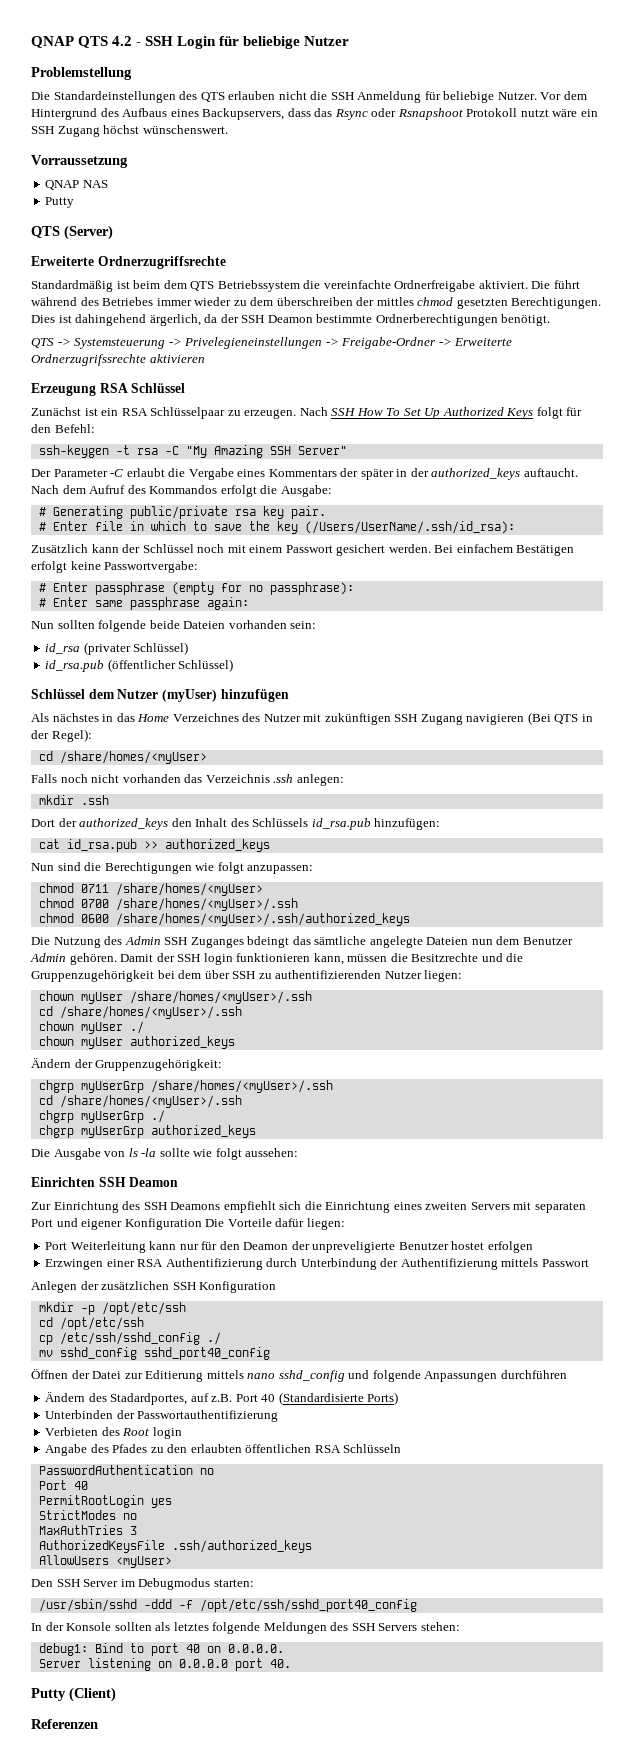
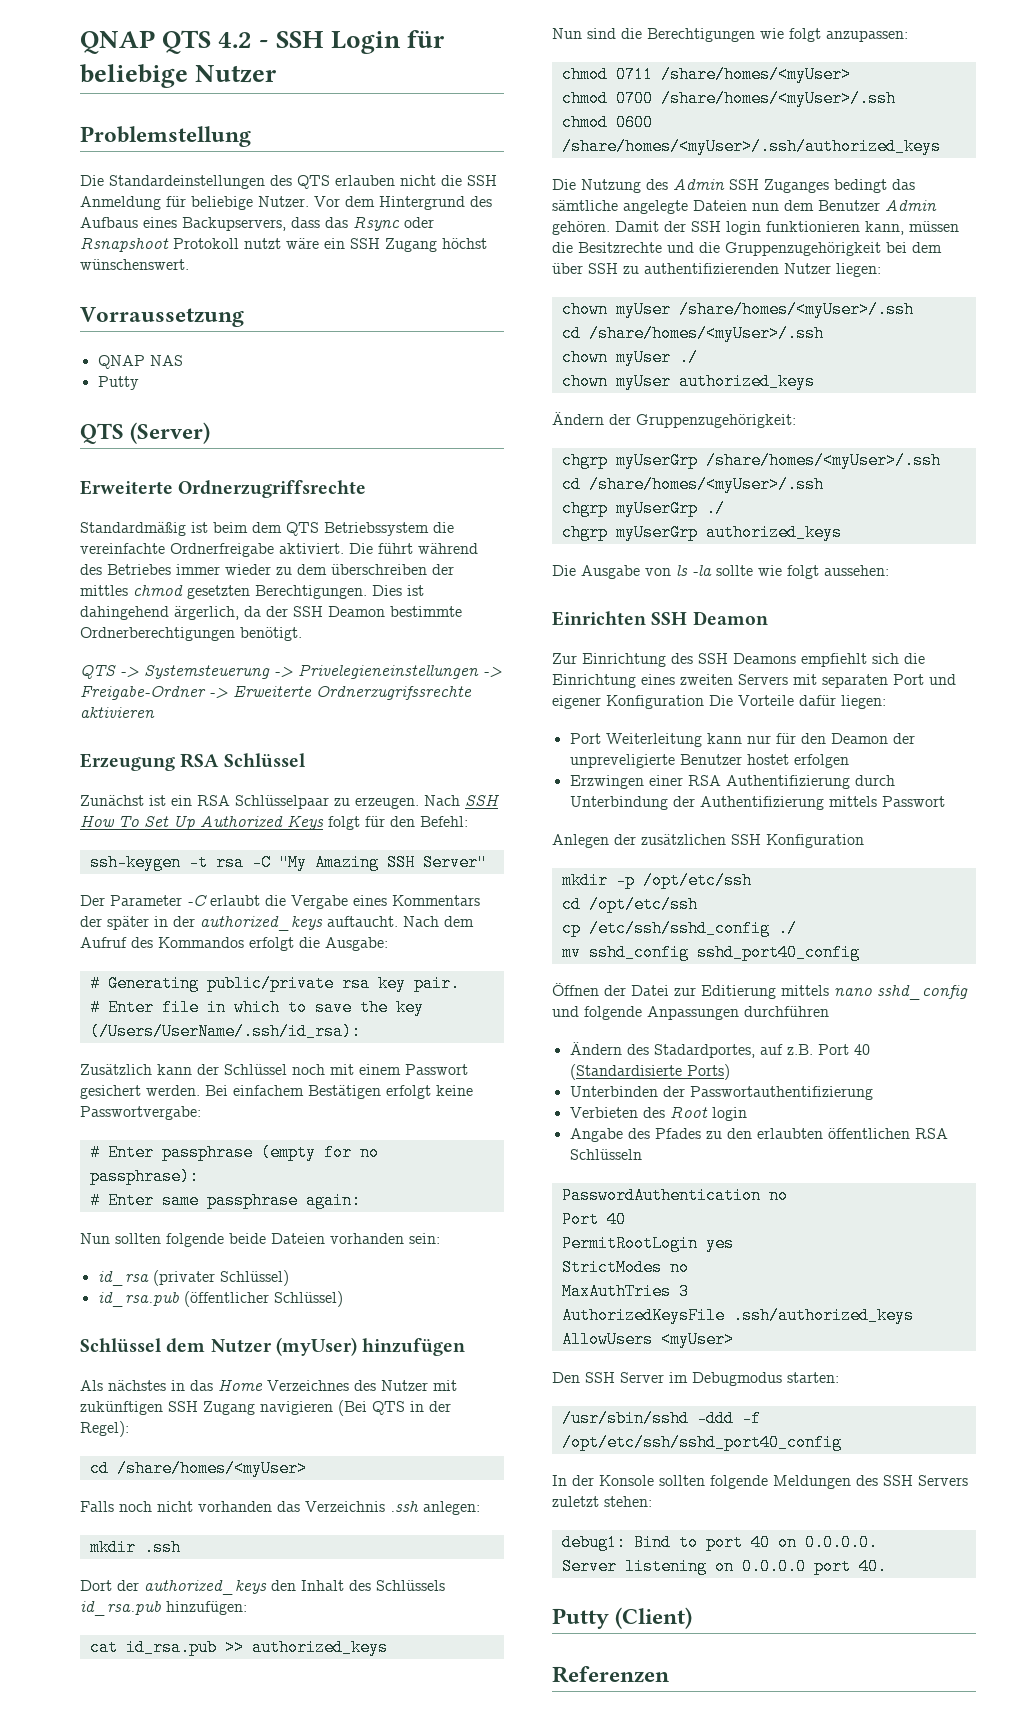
[247,936,290,948] bdeingt -> [834,179,887,193] bedingt
[155,1622,209,1631] als letztes -> (705, 1480) none
(418, 1627) none -> [552,1496,599,1507] zuletzt

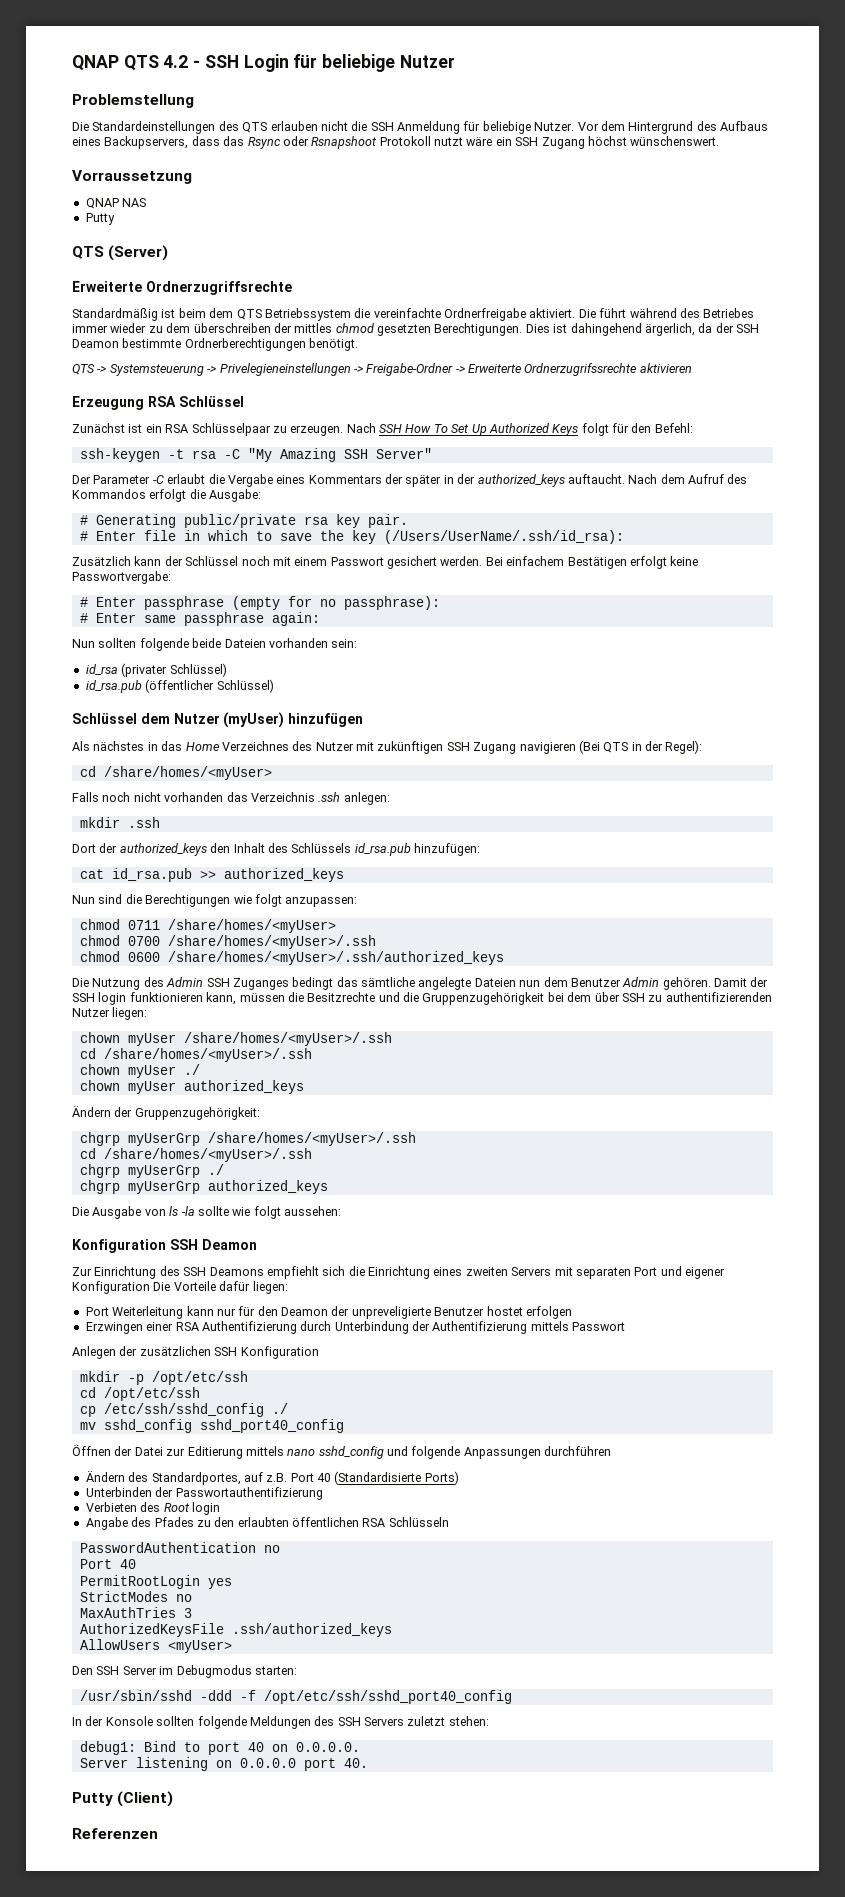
[552,611,646,626] Einrichten -> [72,1239,166,1253] Konfiguration
[653,1044,755,1058] Stadardportes, -> [151,1472,241,1485] Standardportes,

